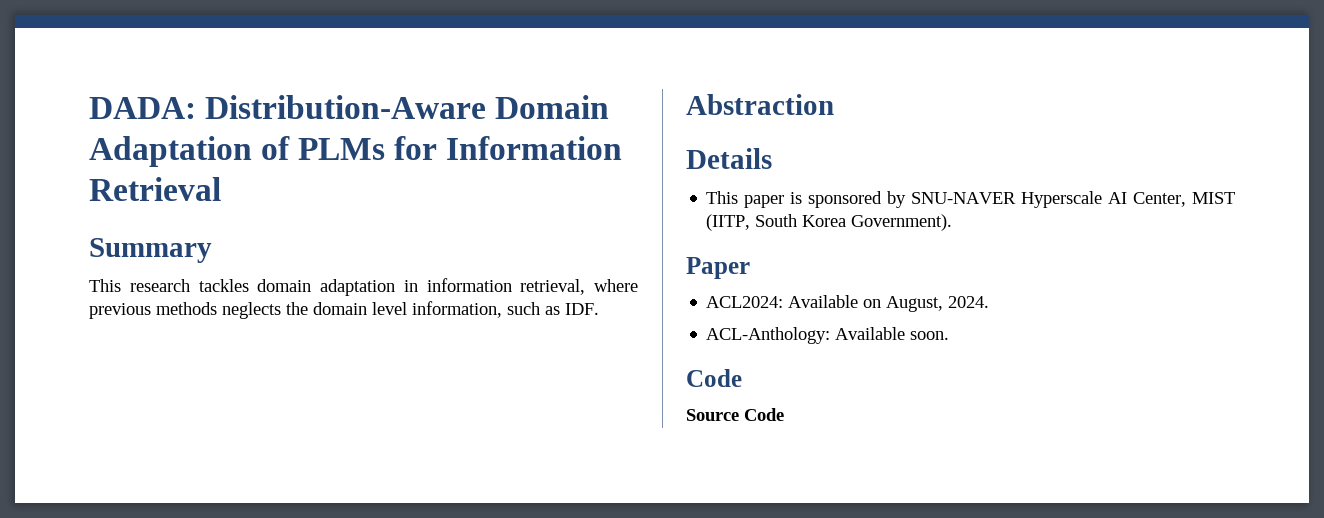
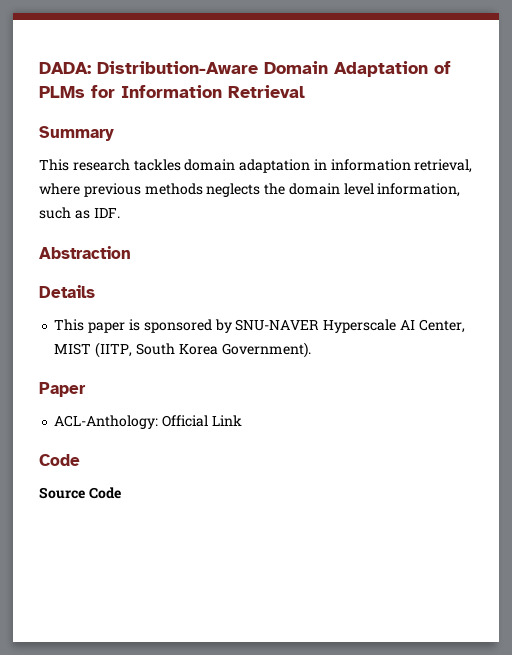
[706,295,990,312] // ACL2024: Available on August, 2024. -> (86, 389) none
[835,327,950,340] Available soon. -> [162,415,242,427] Official Link

